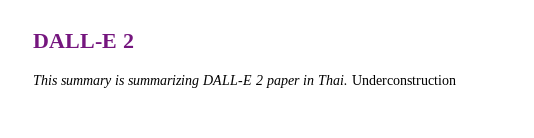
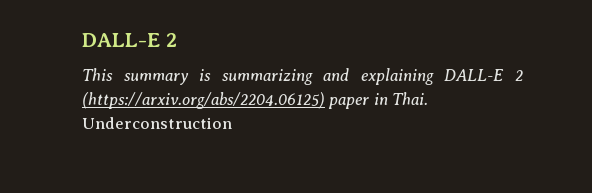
[202,75,263,85] DALL-E 2 -> [323,68,523,85] [82,92,325,109] and explaining DALL-E 2 (https://arxiv.org/abs/2204.06125)

